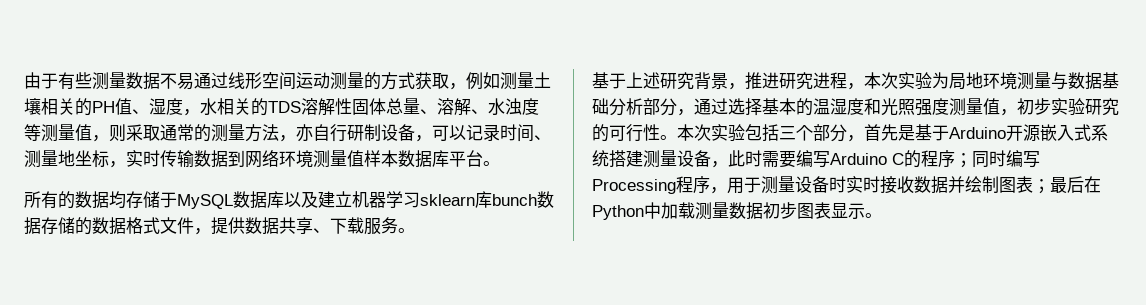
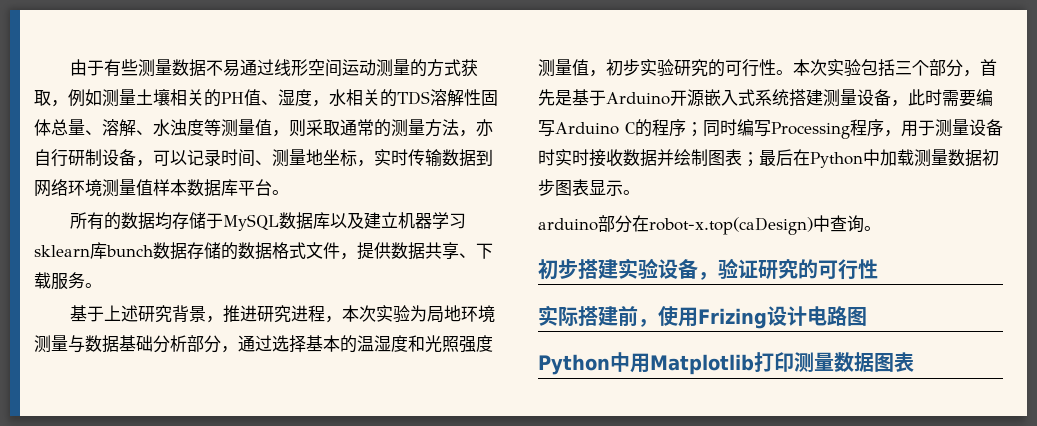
(882, 215) none -> [538,215,881,235] [538,258,878,280] [538,305,867,329] [538,352,914,375] // arduino部分在robot-x.top(caDesign)中查询。 // 初步搭建实验设备，验证研究的可行性 // 实际搭建前，使用Frizing设计电路图 // Python中用Matplotlib打印测量数据图表

